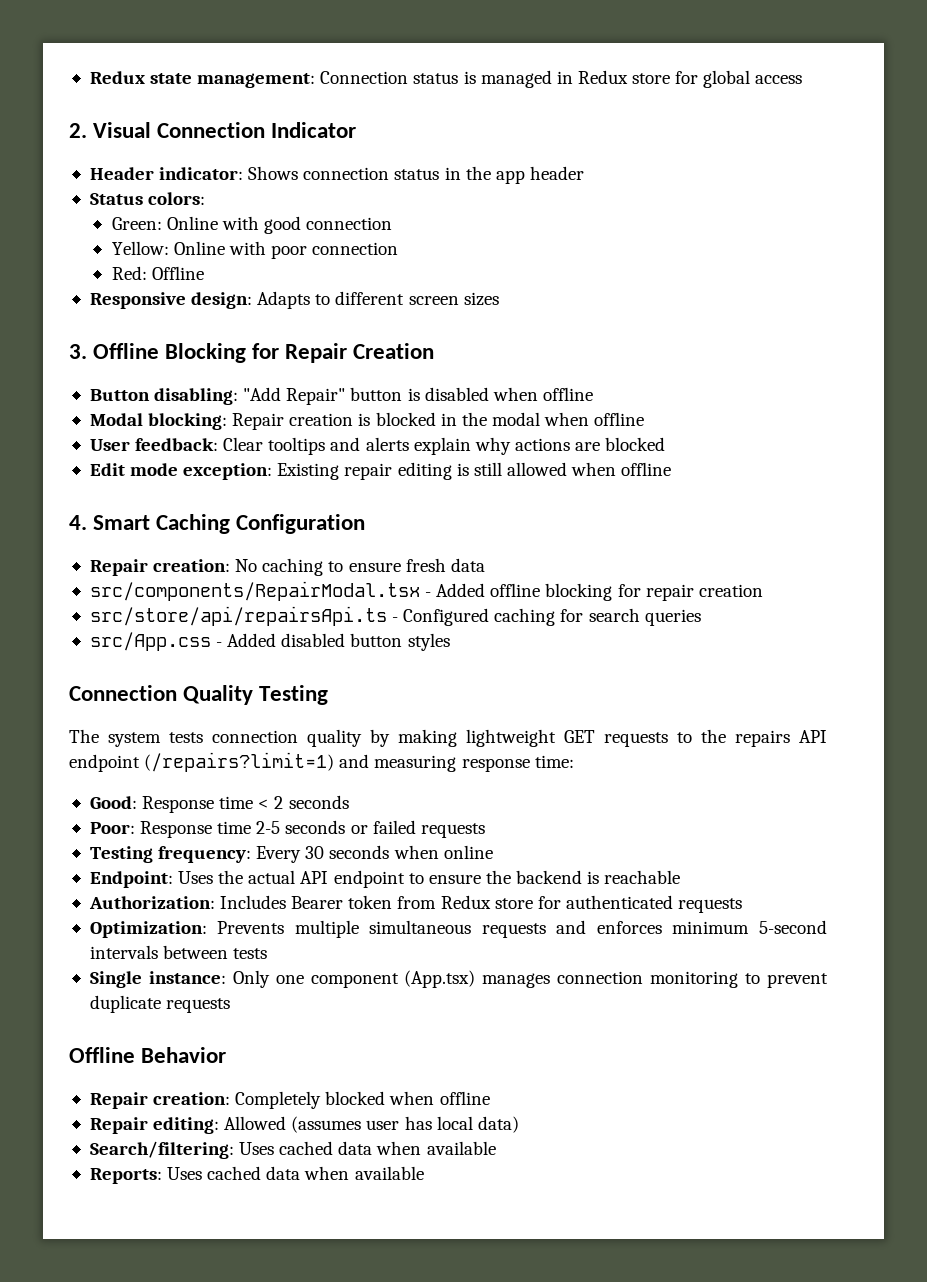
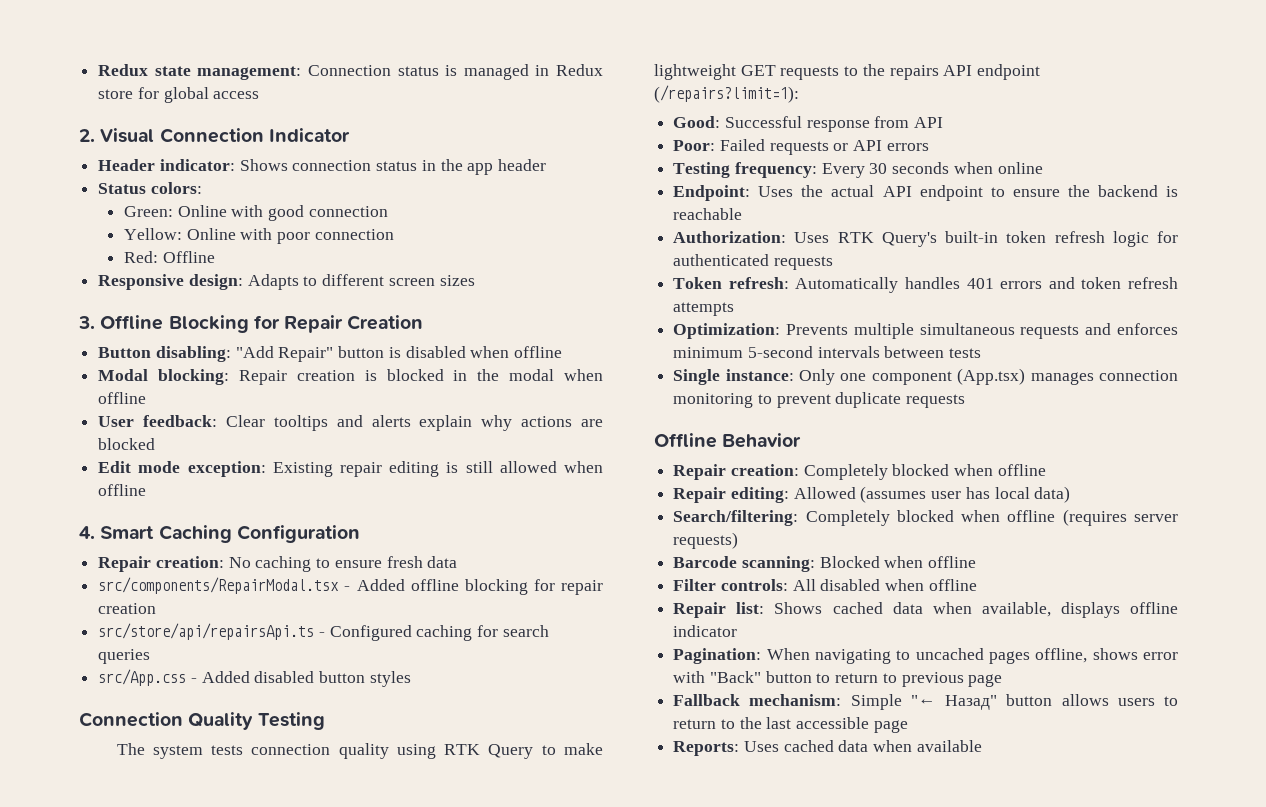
[370,729,457,747] by making -> [396,743,603,759] using RTK Query to make
[144,752,574,772] [89,795,349,813] [89,820,485,838] (/repairs?limit=1) and measuring response time: // Good: Response time < 2 seconds // Poor: Response time 2-5 seconds or failed requests -> [654,85,799,103] [673,116,944,132] [673,139,929,155] (/repairs?limit=1): // Good: Successful response from API // Poor: Failed requests or API errors
[220,895,743,913] Includes Bearer token from Redux store for authenticated requests -> [794,231,1178,247] [673,254,833,270] [673,277,1178,293] [673,302,735,316] Uses RTK Query's built-in token refresh logic for authenticated requests // Token refresh: Automatically handles 401 errors and token refresh attempts
[239,1141,496,1155] Uses cached data when available -> [805,509,1178,526] [673,532,739,549] [673,556,977,572] [673,579,977,591] [673,602,1178,618] [673,625,738,637] [673,648,1178,664] [673,671,1003,687] [673,694,1178,710] [673,717,908,733] Completely blocked when offline (requires server requests) // Barcode scanning: Blocked when offline // Filter controls: All disabled when offline // Repair list: Shows cached data when available, displays offline indicator // Pagination: When navigating to uncached pages offline, shows error with "Back" button to return to previous page // Fallback mechanism: Simple "← Назад" button allows users to return to the last accessible page

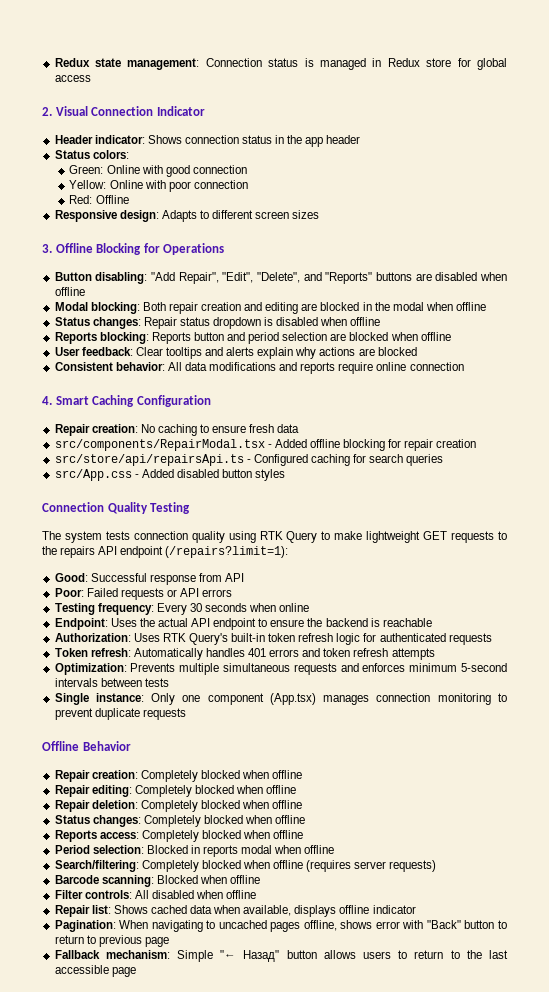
[284,315,424,333] Repair Creation -> [163,243,225,255] Operations
[278,346,401,362] Repair" button is -> [178,272,432,284] Repair", "Edit", "Delete", and "Reports" buttons are
[238,370,377,385] Repair creation is -> [142,302,318,314] Both repair creation and editing are
(147, 398) none -> [54,317,381,329] [54,332,451,344] // Status changes: Repair status dropdown is disabled when offline // Reports blocking: Reports button and period selection are blocked when offline
[98,461,604,477] [98,484,147,496] Edit mode exception: Existing repair editing is still allowed when offline -> [54,362,464,374] Consistent behavior: All data modifications and reports require online connection
[793,486,1071,503] Allowed (assumes user has local data) -> [134,785,297,797] [54,800,303,812] [54,815,306,827] [54,830,304,842] [54,845,335,857] Completely blocked when offline // Repair deletion: Completely blocked when offline // Status changes: Completely blocked when offline // Reports access: Completely blocked when offline // Period selection: Blocked in reports modal when offline
[673,740,982,756] // Reports: Uses cached data when available -> (136, 972) none

